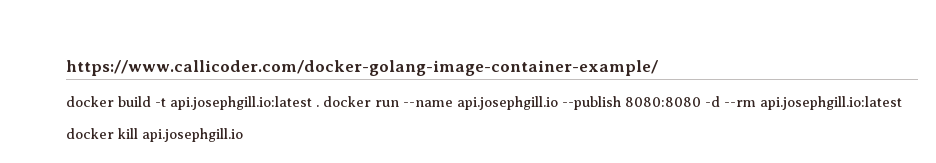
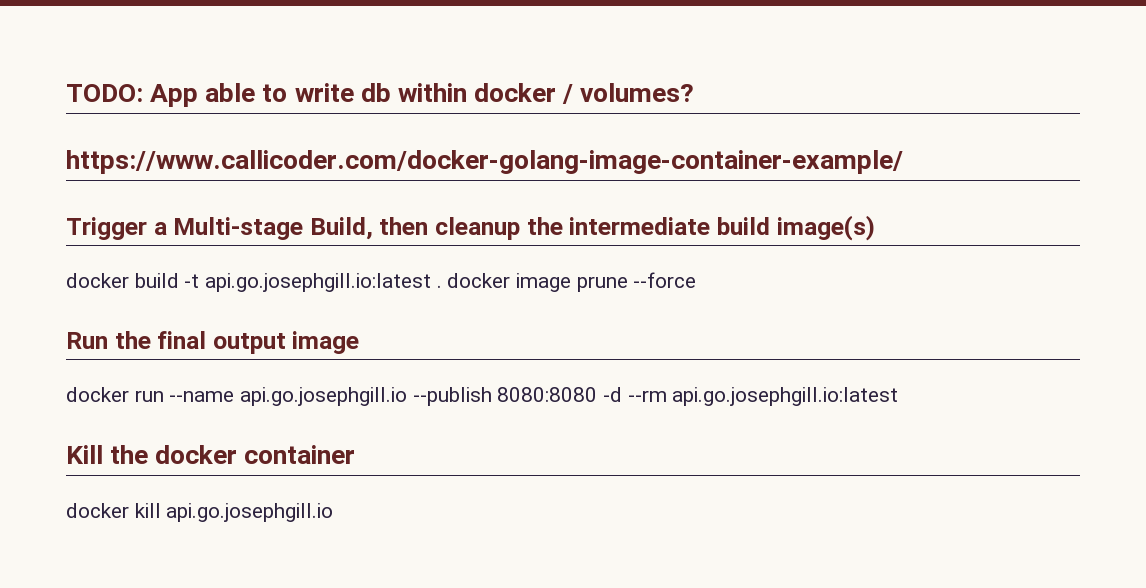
[66,60,658,76] https://www.callicoder.com/docker-golang-image-container-example/ -> [66,83,695,107] [66,150,903,174] [66,215,875,241] TODO: App able to write db within docker / volumes? // https://www.callicoder.com/docker-golang-image-container-example/ // Trigger a Multi-stage Build, then cleanup the intermediate build image(s)
[170,96,312,110] api.josephgill.io:latest -> [205,273,432,292] api.go.josephgill.io:latest
(371, 101) none -> [516,272,697,292] [66,331,360,354] [66,387,129,402] image prune --force // Run the final output image // docker
[457,96,558,110] api.josephgill.io -> [240,387,408,406] api.go.josephgill.io
[760,96,902,110] api.josephgill.io:latest -> [672,387,899,406] [66,445,356,464] api.go.josephgill.io:latest // Kill the docker container
[142,128,243,142] api.josephgill.io -> [166,503,334,522] api.go.josephgill.io

